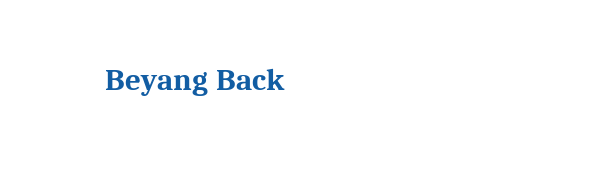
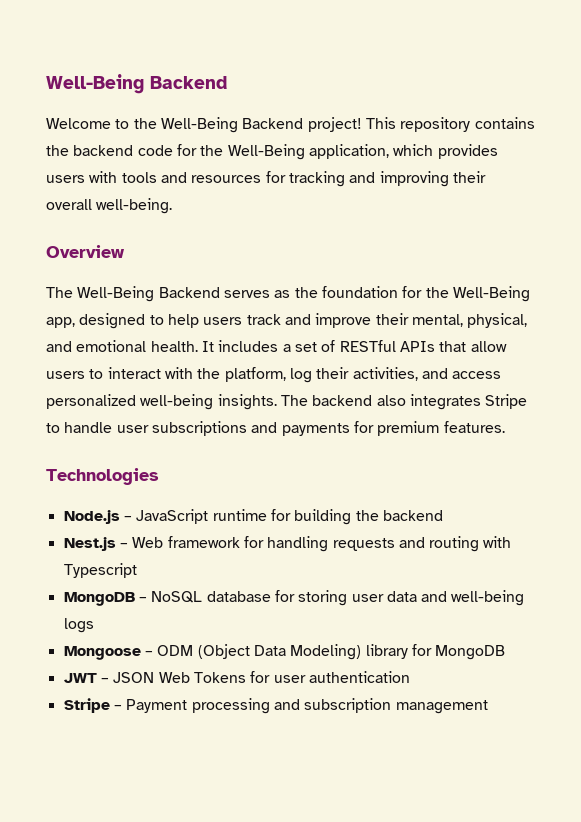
[105,68,286,96] Beyang Back -> [46,74,227,94] [46,117,535,133] [46,144,498,160] [46,171,486,187] [46,198,173,214] [46,245,125,258] [46,286,530,302] [46,313,528,329] [46,340,507,352] [46,367,502,383] [46,394,528,410] [46,421,505,436] [46,468,159,485] [63,509,443,525] [63,536,512,552] [63,563,137,578] [63,590,525,606] [63,618,94,633] [63,644,506,660] [63,671,410,683] [63,698,488,714] Well-Being Backend // Welcome to the Well-Being Backend project! This repository contains the backend code for the Well-Being application, which provides users with tools and resources for tracking and improving their overall well-being. // Overview // The Well-Being Backend serves as the foundation for the Well-Being app, designed to help users track and improve their mental, physical, and emotional health. It includes a set of RESTful APIs that allow users to interact with the platform, log their activities, and access personalized well-being insights. The backend also integrates Stripe to handle user subscriptions and payments for premium features. // Technologies // Node.js – JavaScript runtime for building the backend // Nest.js – Web framework for handling requests and routing with Typescript // MongoDB – NoSQL database for storing user data and well-being logs // Mongoose – ODM (Object Data Modeling) library for MongoDB // JWT – JSON Web Tokens for user authentication // Stripe – Payment processing and subscription management

